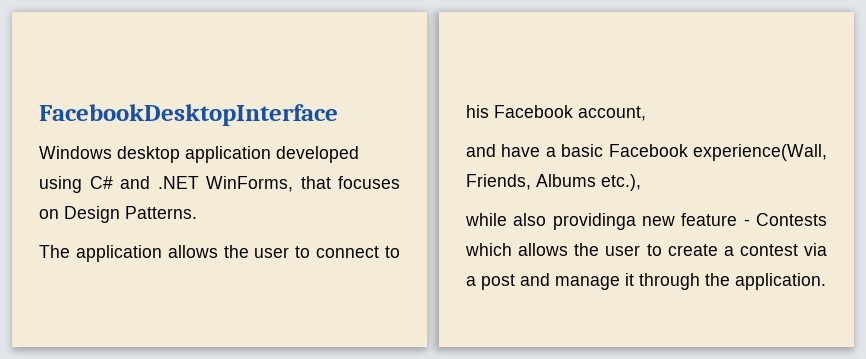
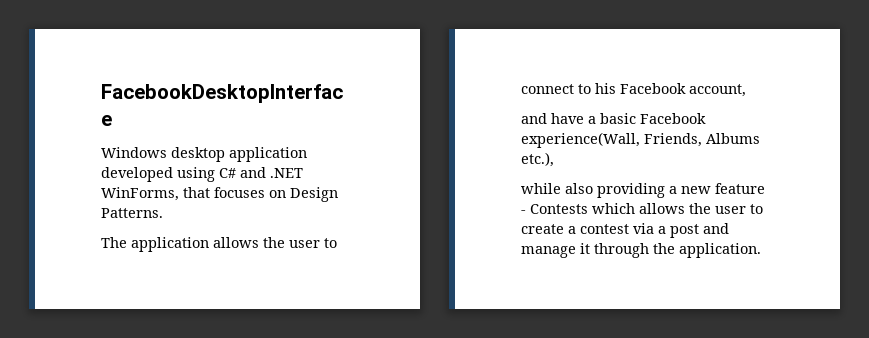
[552,213,636,230] providinga -> [597,183,677,198] providing a

